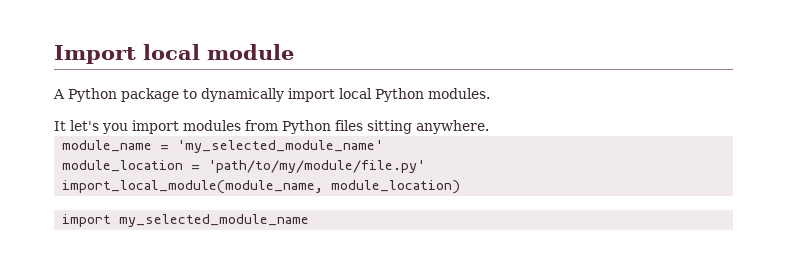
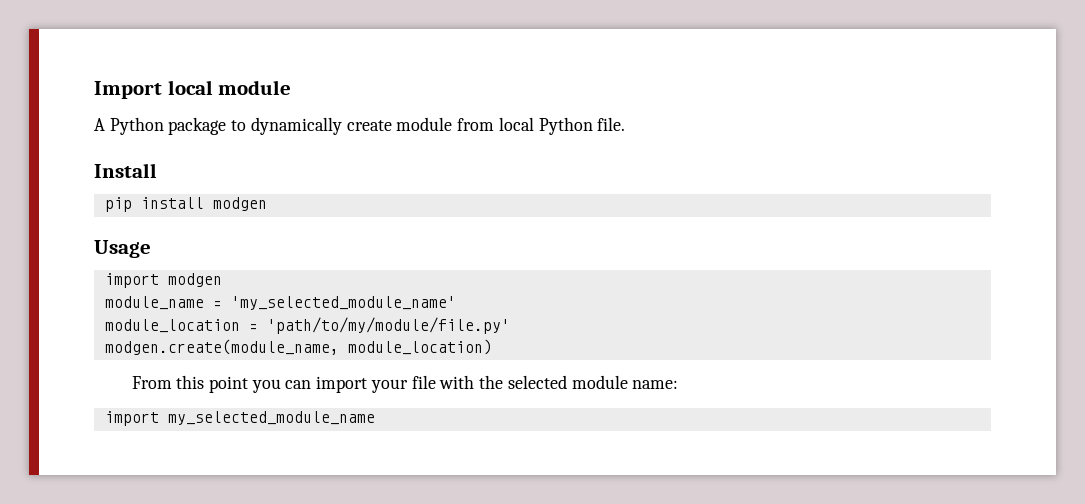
[288,88,490,102] [54,120,489,134] import local Python modules. // It let's you import modules from Python files sitting anywhere. -> [346,117,626,135] [94,163,157,178] [104,197,267,212] [94,240,151,258] [104,273,222,288] create module from local Python file. // Install // pip install modgen // Usage // import modgen
[62,180,324,194] import_local_module(module_name, -> [104,339,339,355] modgen.create(module_name,
(461, 187) none -> [131,375,679,393] // From this point you can import your file with the selected module name:

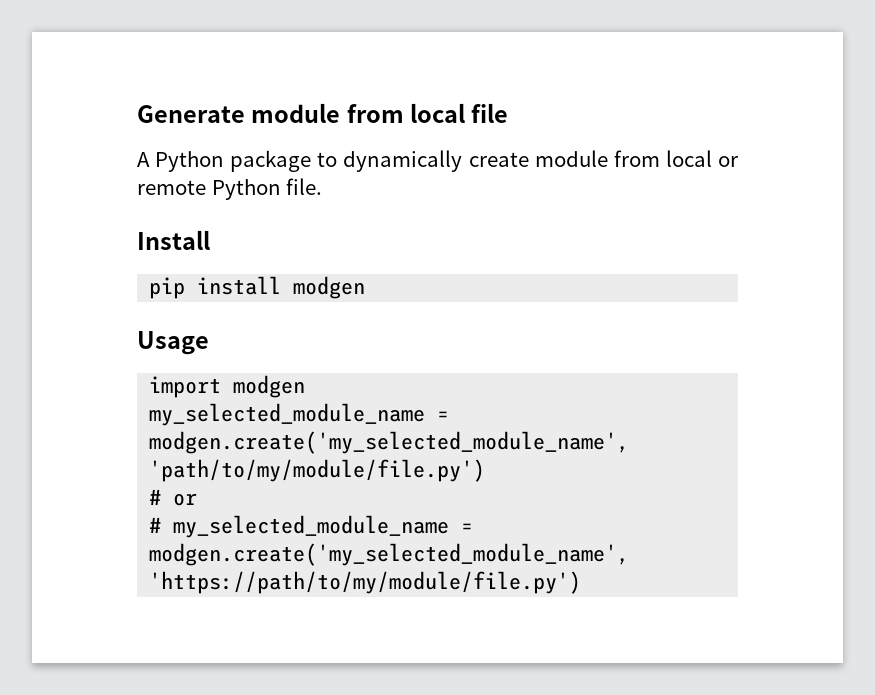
[94,80,292,99] Import local module -> [137,103,509,123] Generate module from local file
(534, 124) none -> [718,156,738,167] [137,180,206,195] or remote
[104,296,456,310] [104,317,510,334] [104,339,492,355] [131,375,679,393] [104,411,375,426] module_name = 'my_selected_module_name' // module_location = 'path/to/my/module/file.py' // modgen.create(module_name, module_location) // From this point you can import your file with the selected module name: // import my_selected_module_name -> [149,403,450,426] [149,431,630,454] [149,459,486,482] [149,489,198,506] [149,515,474,538] [149,543,630,566] [149,571,582,594] my_selected_module_name = modgen.create('my_selected_module_name', 'path/to/my/module/file.py') // # or // # my_selected_module_name = modgen.create('my_selected_module_name', 'https://path/to/my/module/file.py')

